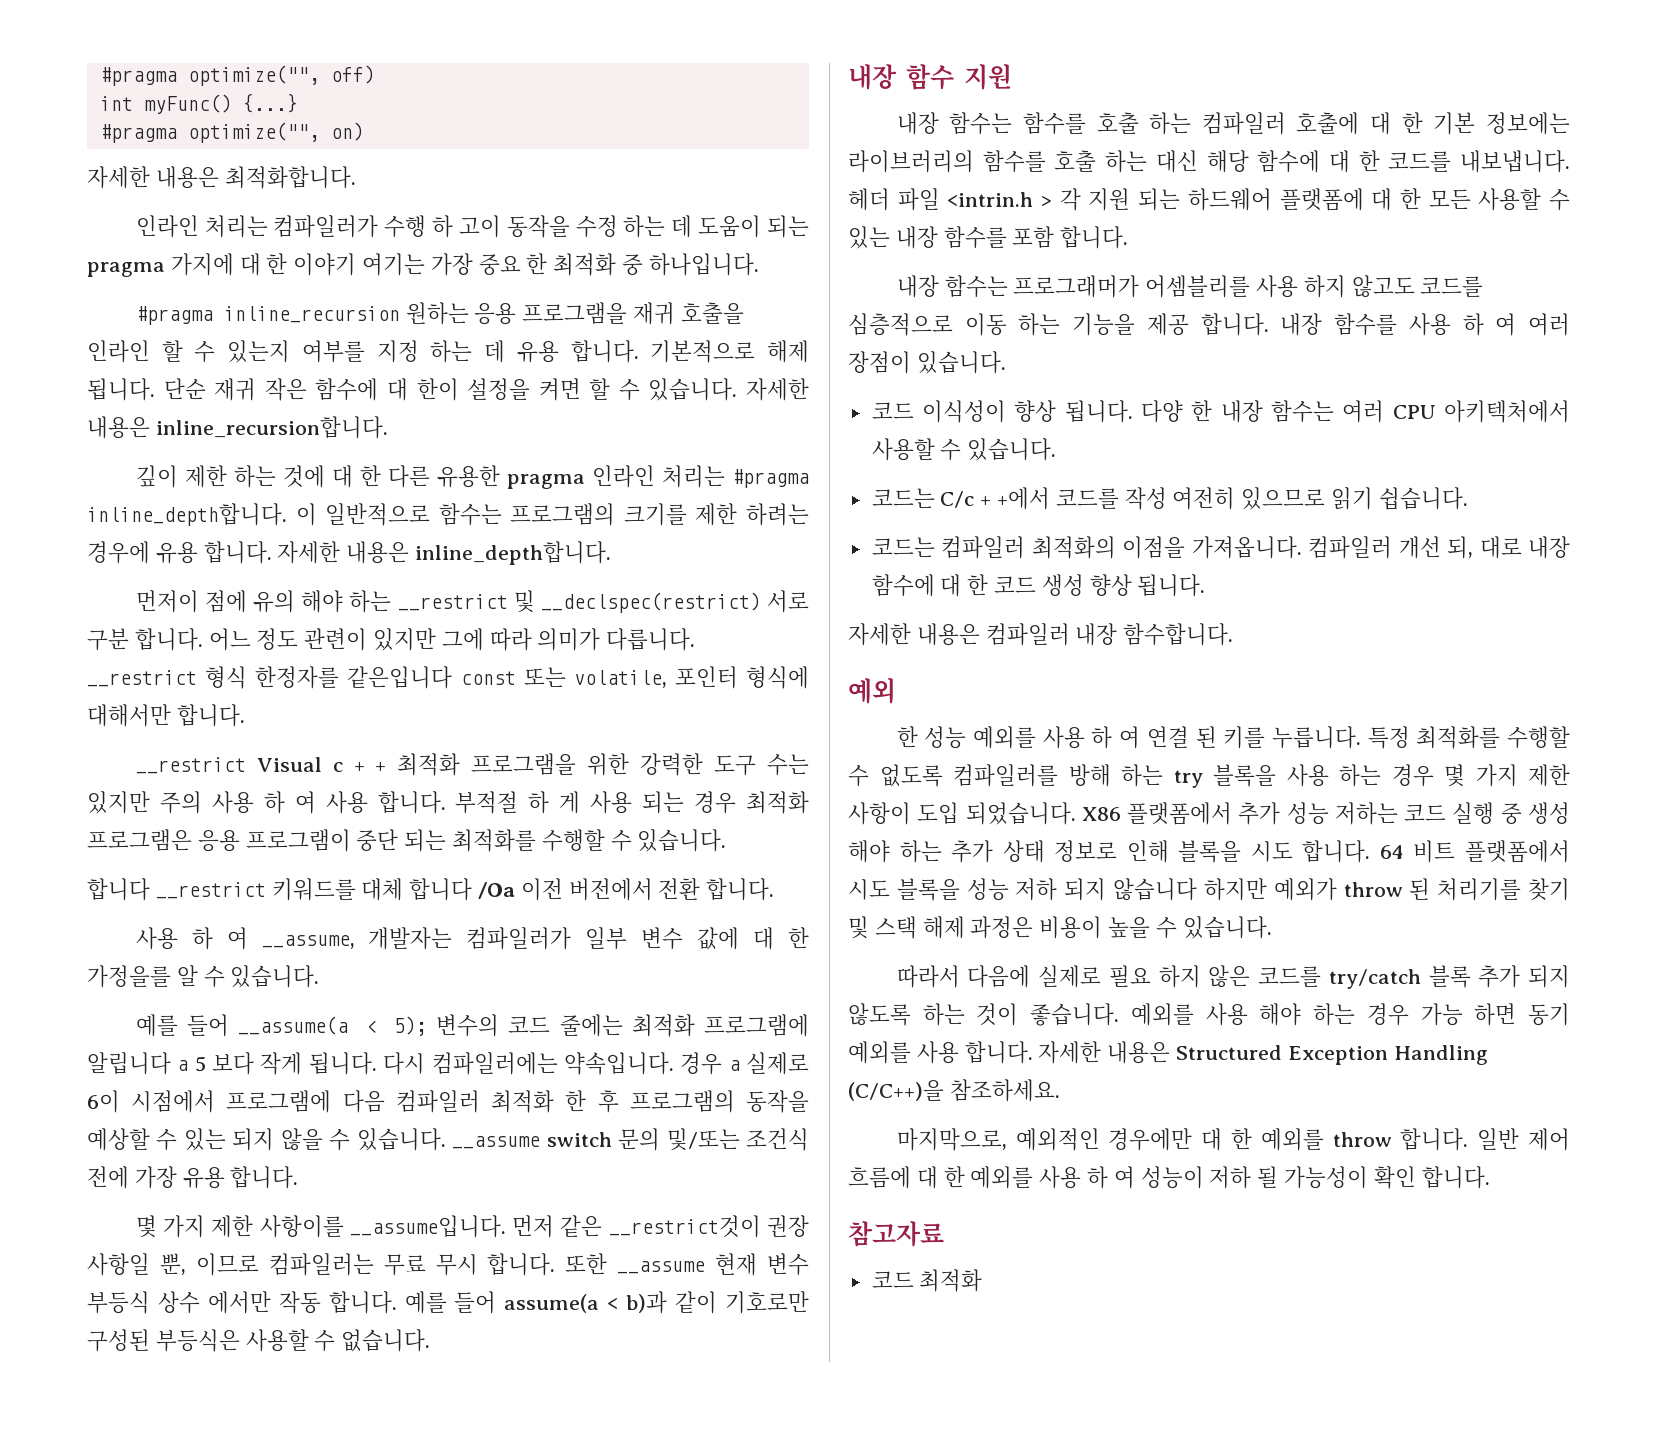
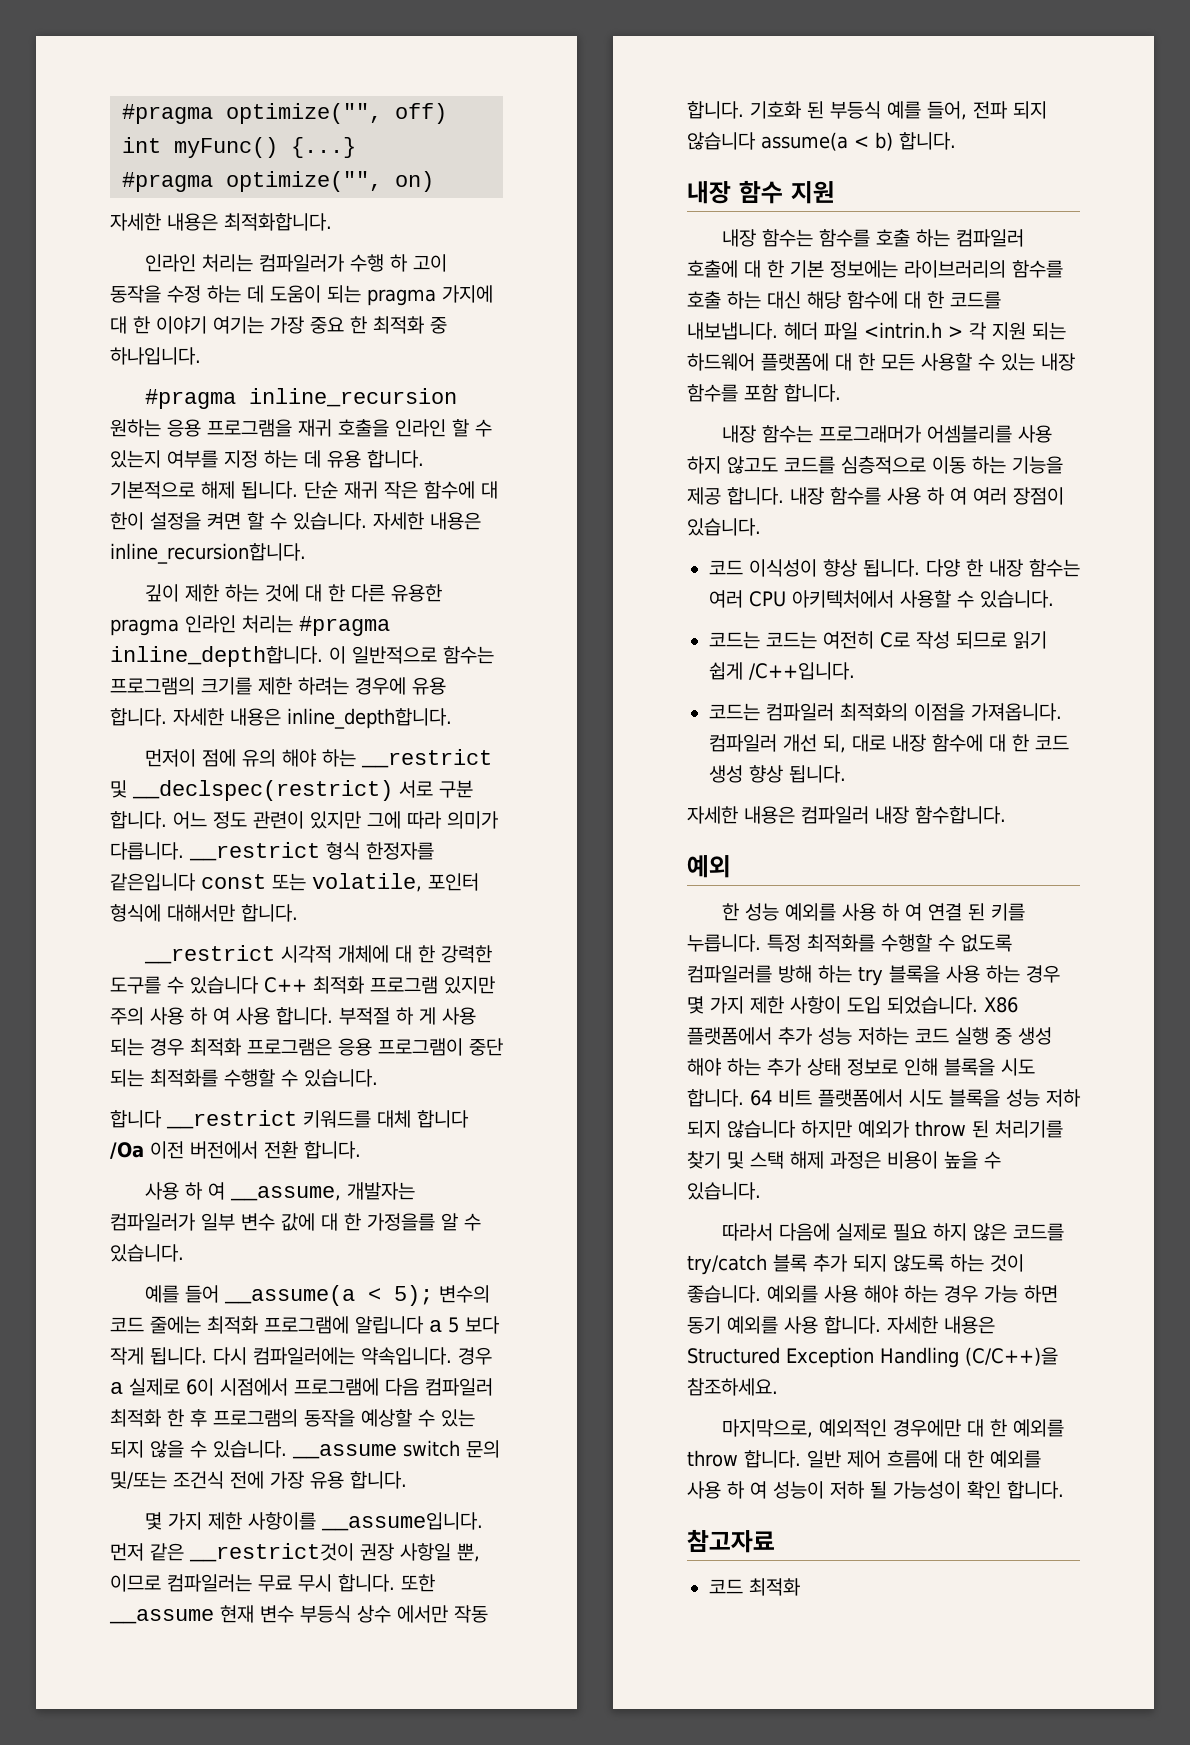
[256,753,809,776] Visual c + + 최적화 프로그램을 위한 강력한 도구 수는 -> [281,945,493,963] [110,976,438,994] 시각적 개체에 대 한 강력한 도구를 수 있습니다 C++ 최적화 프로그램
[404,1291,809,1314] [87,1329,431,1352] 예를 들어 assume(a < b)과 같이 기호로만 구성된 부등식은 사용할 수 없습니다. -> [750,101,1047,120] [687,132,956,151] 기호화 된 부등식 예를 들어, 전파 되지 않습니다 assume(a < b) 합니다.
[940,487,1468,510] C/c + +에서 코드를 작성 여전히 있으므로 읽기 쉽습니다. -> [766,631,1047,649] [709,662,855,680] 코드는 여전히 C로 작성 되므로 읽기 쉽게 /C++입니다.

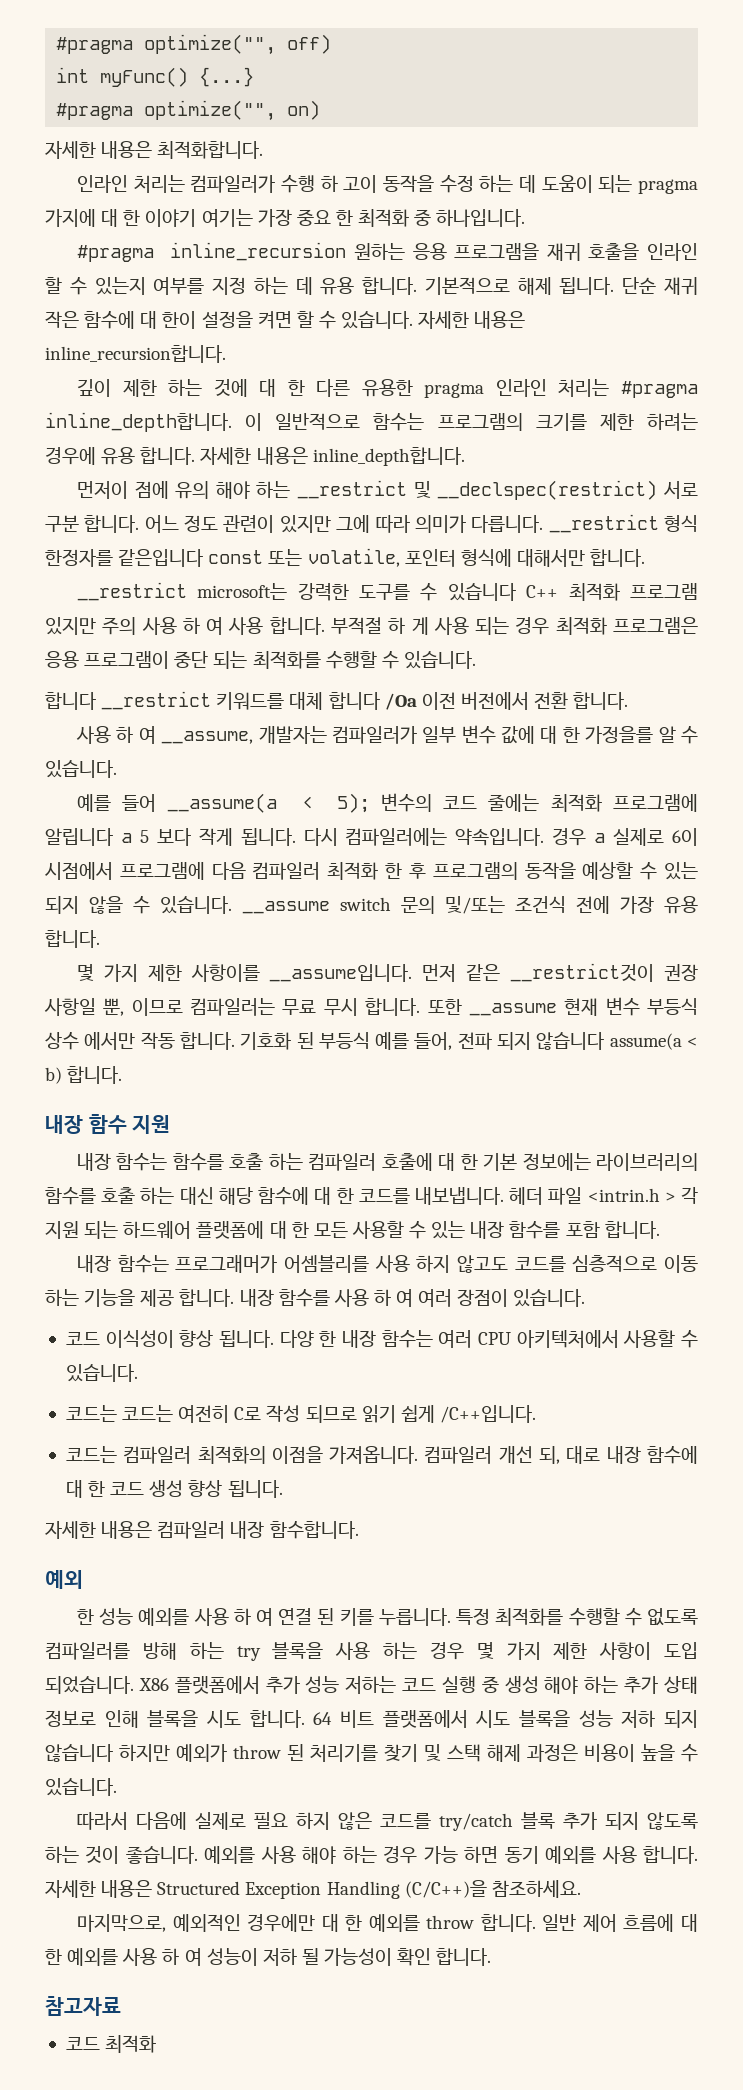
[281,945,436,963] 시각적 개체에 대 한 -> [197,583,288,600] microsoft는

